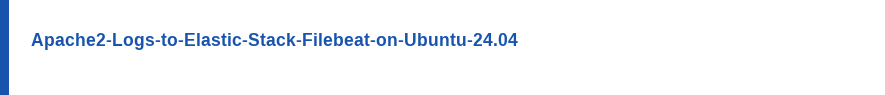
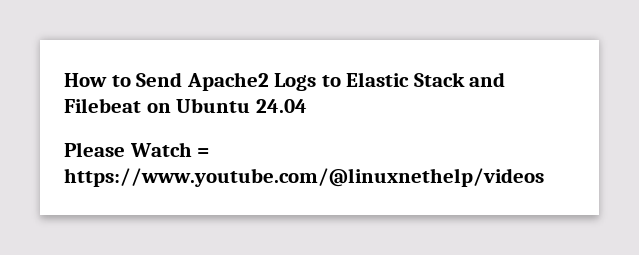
[31,33,518,50] Apache2-Logs-to-Elastic-Stack-Filebeat-on-Ubuntu-24.04 -> [64,72,506,91] [64,98,307,113] [64,142,210,157] [64,168,544,187] How to Send Apache2 Logs to Elastic Stack and Filebeat on Ubuntu 24.04 // Please Watch = https://www.youtube.com/@linuxnethelp/videos

